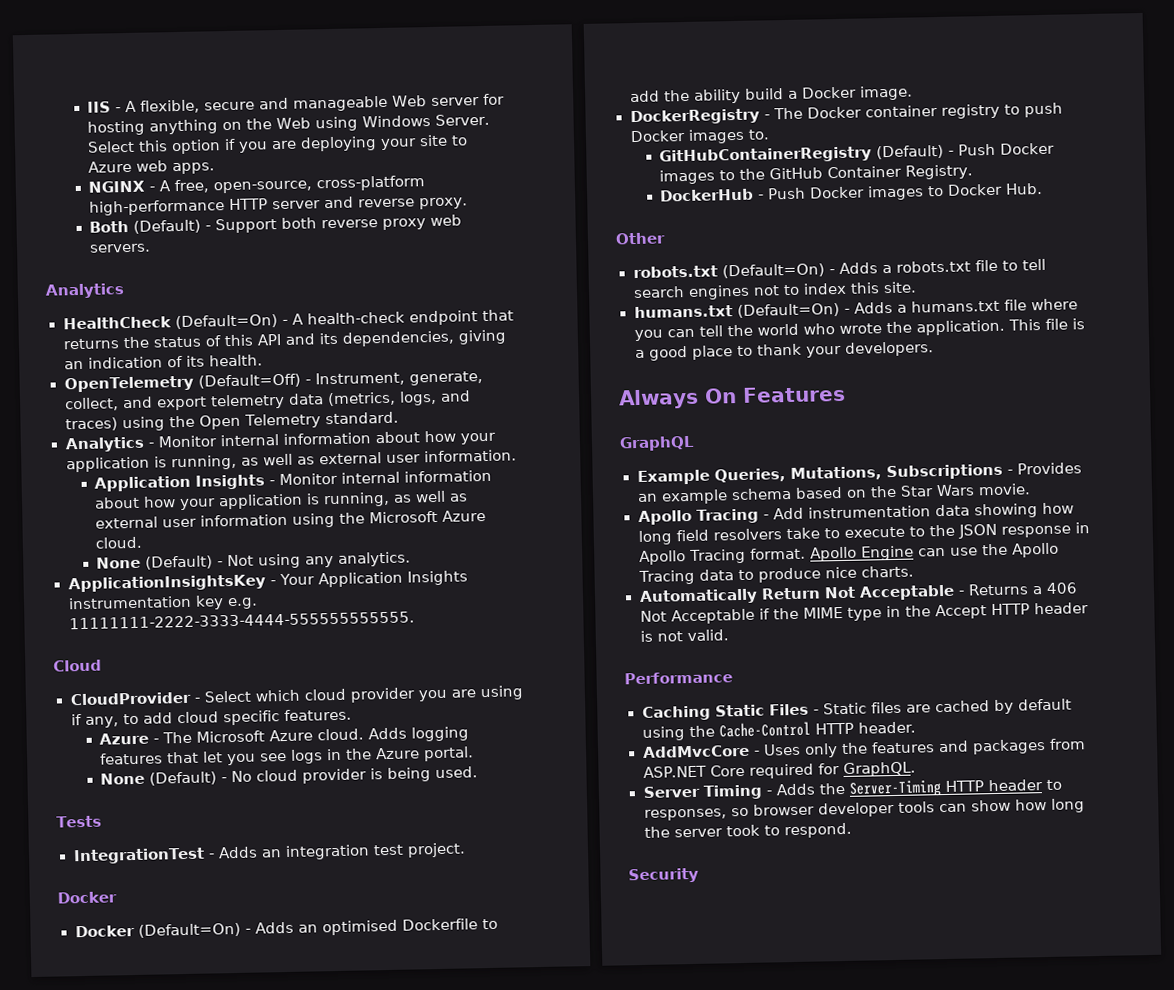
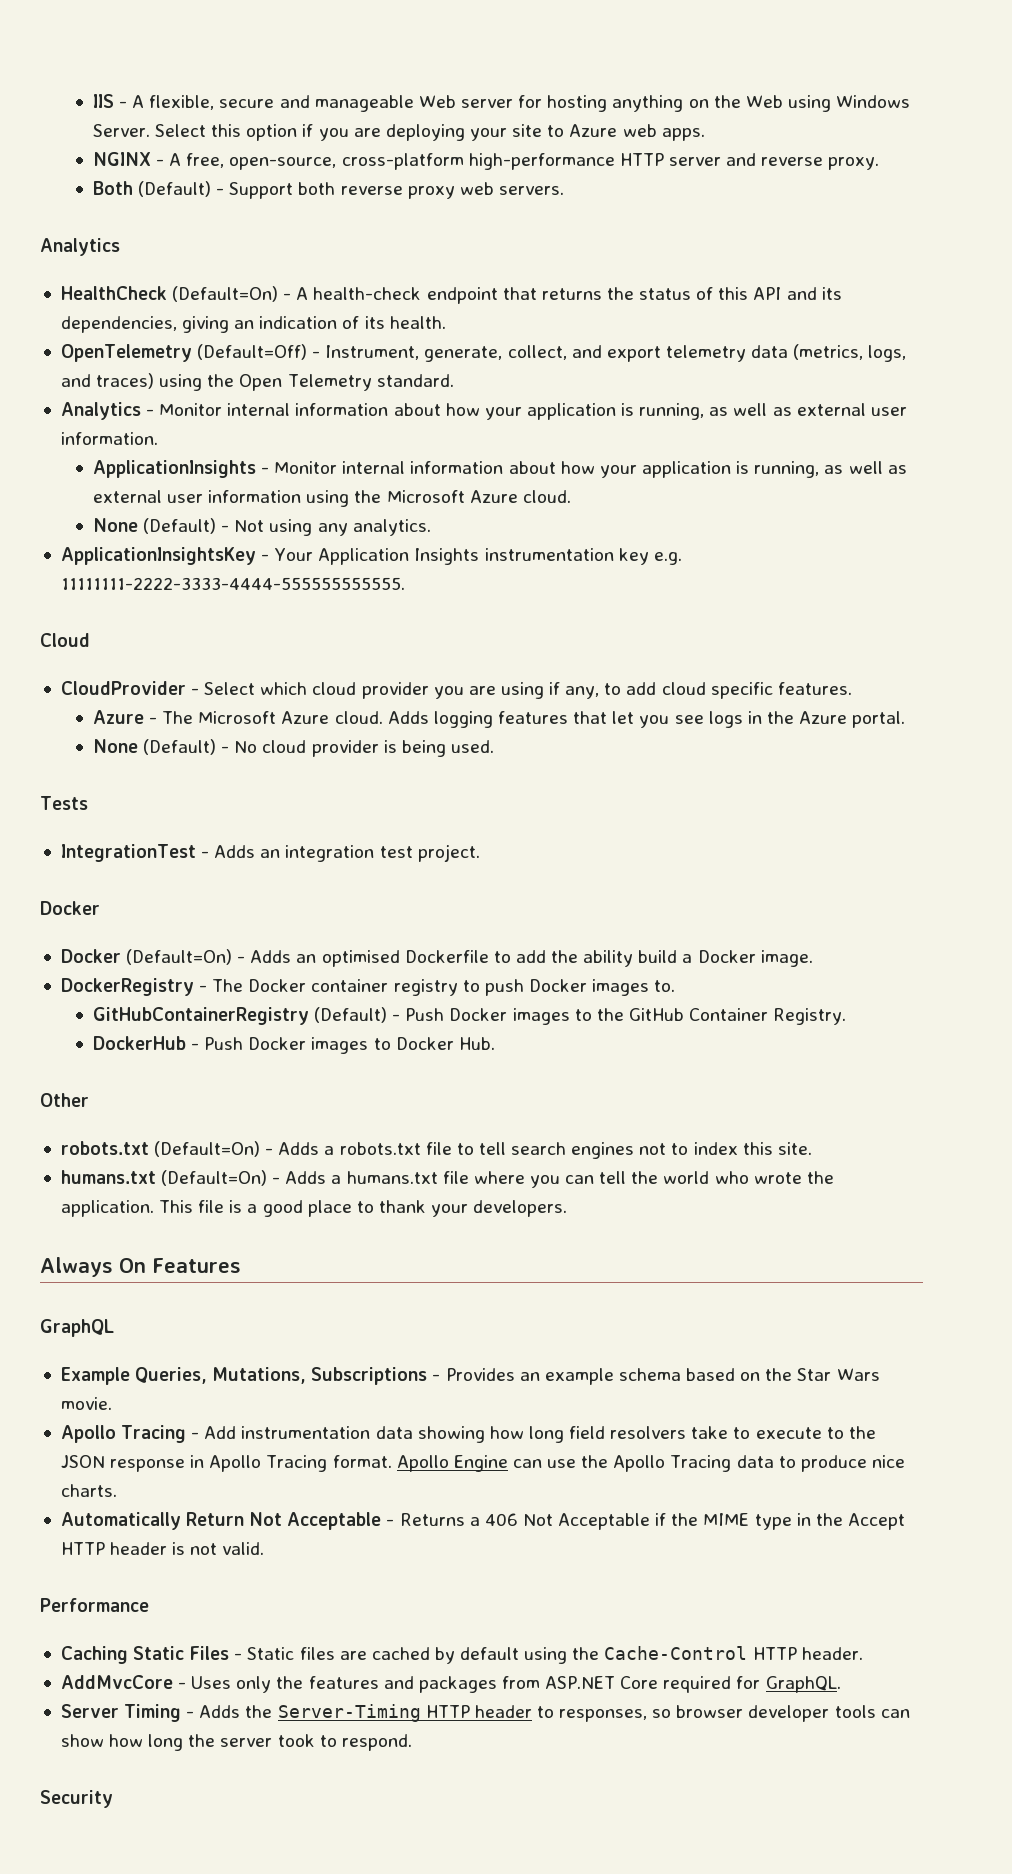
[94,474,266,492] Application Insights -> [92,460,256,478] ApplicationInsights

